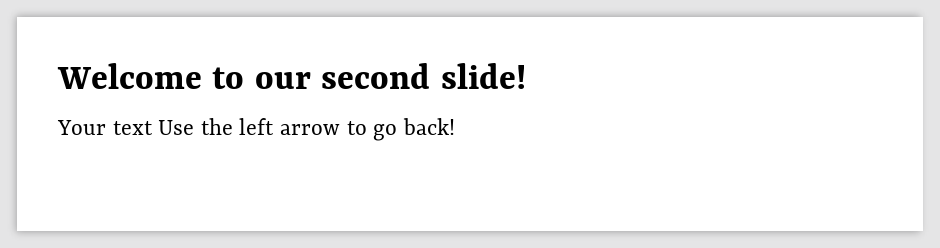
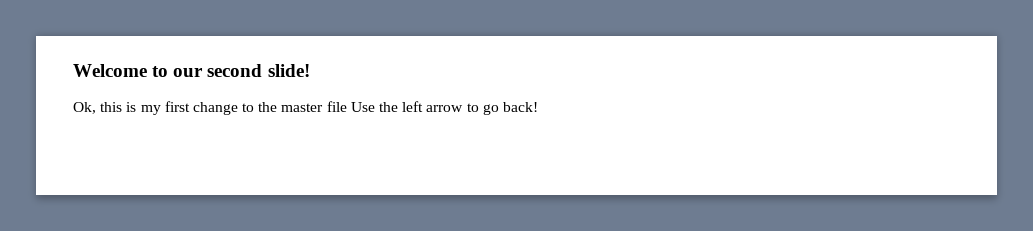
[57,120,153,135] Your text -> [73,101,347,115] Ok, this is my first change to the master file

